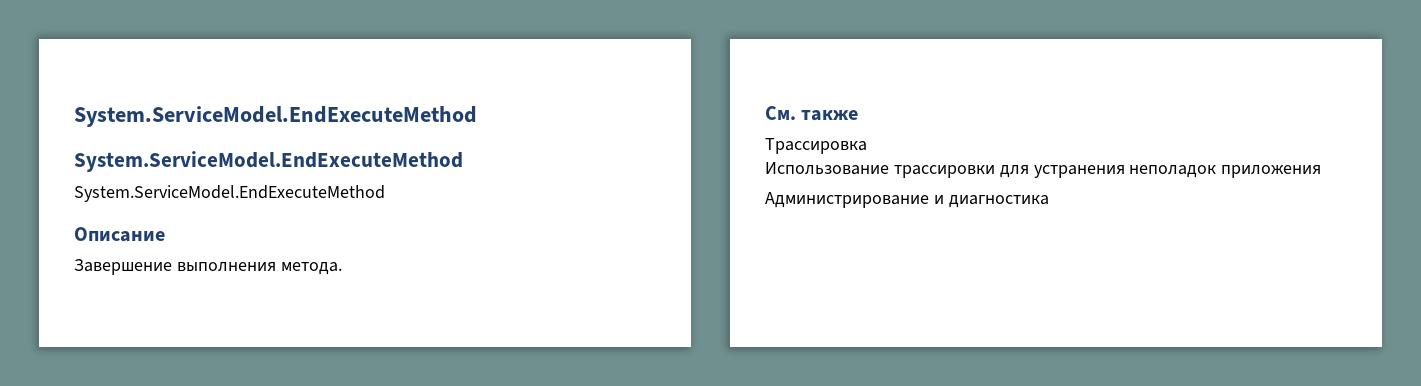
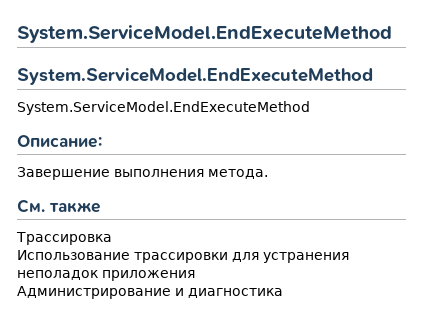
[74,227,165,242] Описание -> [17,135,102,148] Описание:

